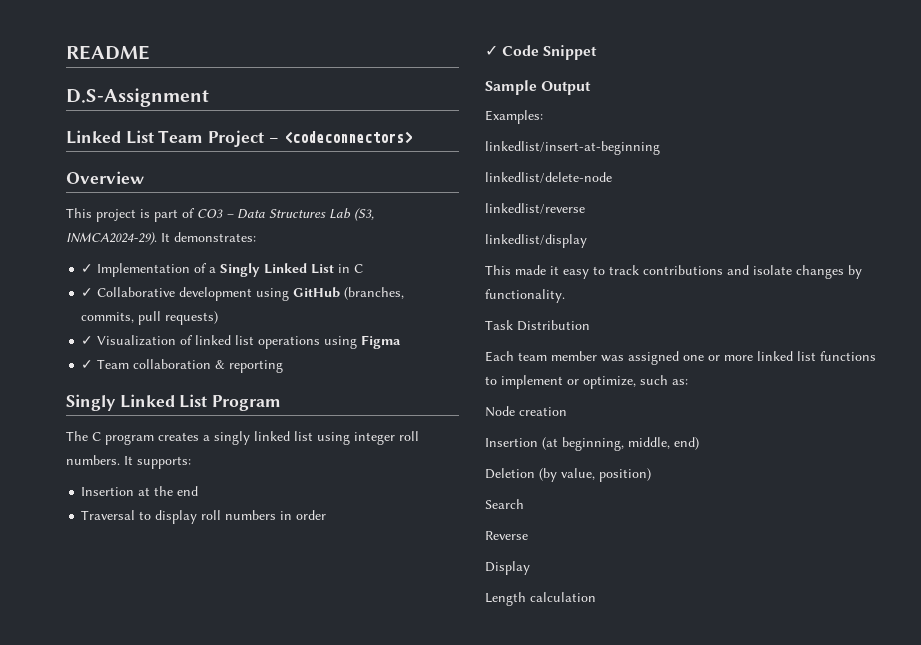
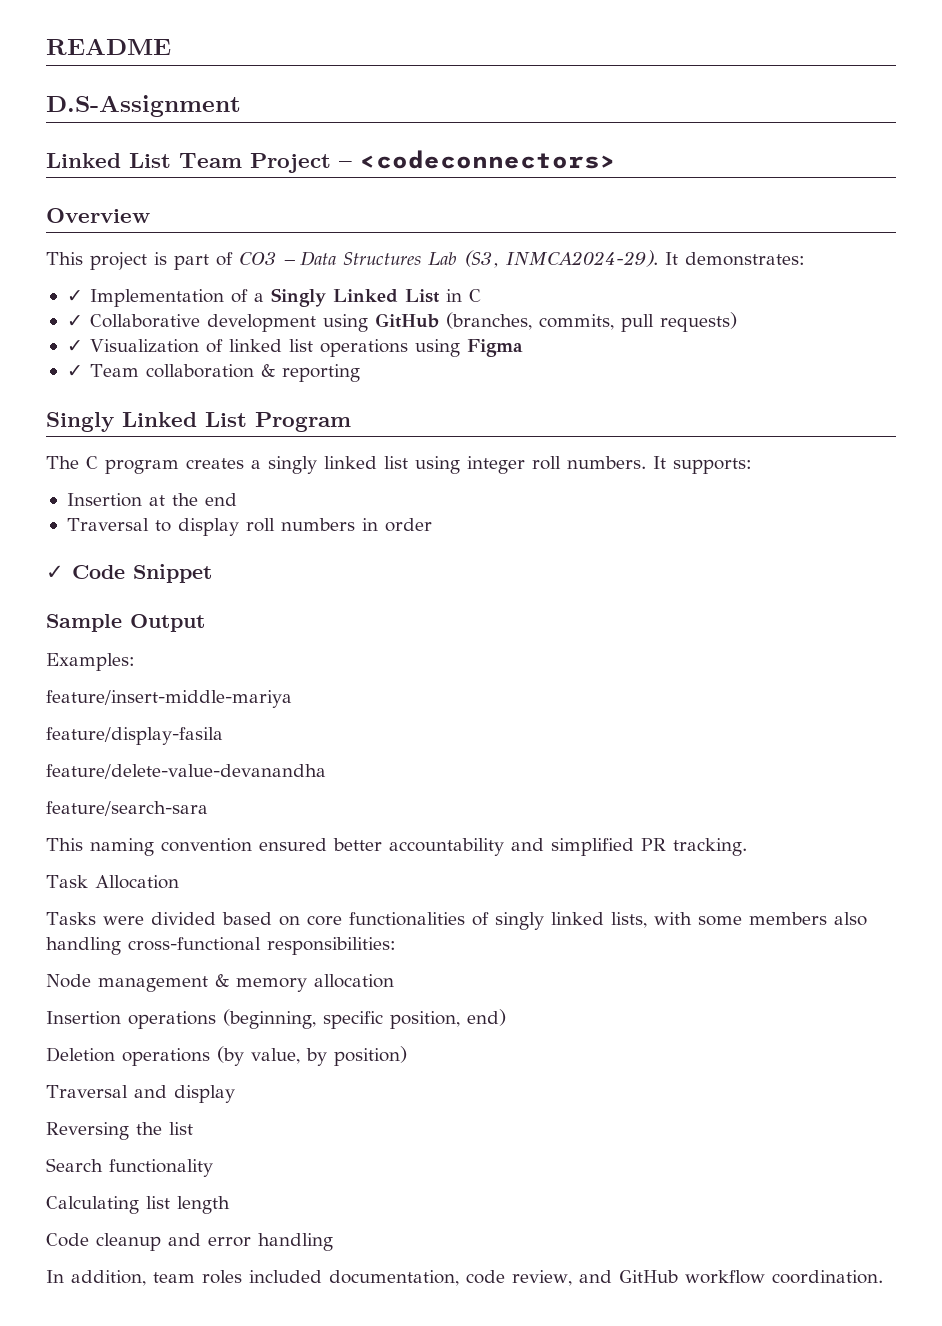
[485,141,660,155] [485,172,612,183] [485,203,585,214] [485,234,587,248] [485,265,862,279] [485,289,565,303] [485,320,590,331] [485,351,876,365] [485,375,688,389] [485,406,567,417] [485,437,670,451] linkedlist/insert-at-beginning // linkedlist/delete-node // linkedlist/reverse // linkedlist/display // This made it easy to track contributions and isolate changes by functionality. // Task Distribution // Each team member was assigned one or more linked list functions to implement or optimize, such as: // Node creation // Insertion (at beginning, middle, -> [46,690,292,708] [46,727,223,745] [46,764,326,779] [46,801,208,816] [46,838,747,856] [46,875,179,889] [46,912,867,930] [46,937,396,955] [46,974,394,992] [46,1009,460,1029] feature/insert-middle-mariya // feature/display-fasila // feature/delete-value-devanandha // feature/search-sara // This naming convention ensured better accountability and simplified PR tracking. // Task Allocation // Tasks were divided based on core functionalities of singly linked lists, with some members also handling cross-functional responsibilities: // Node management & memory allocation // Insertion operations (beginning, specific position,
(535, 473) none -> [122,1048,210,1066] operations
(595, 474) none -> [306,1048,327,1066] by
[485,499,524,509] [485,531,528,540] [485,561,530,575] [485,592,596,606] Search // Reverse // Display // Length calculation -> [46,1085,235,1103] [46,1122,193,1140] [46,1158,213,1177] [46,1196,230,1214] [46,1233,333,1251] [46,1270,883,1286] Traversal and display // Reversing the list // Search functionality // Calculating list length // Code cleanup and error handling // In addition, team roles included documentation, code review, and GitHub workflow coordination.

